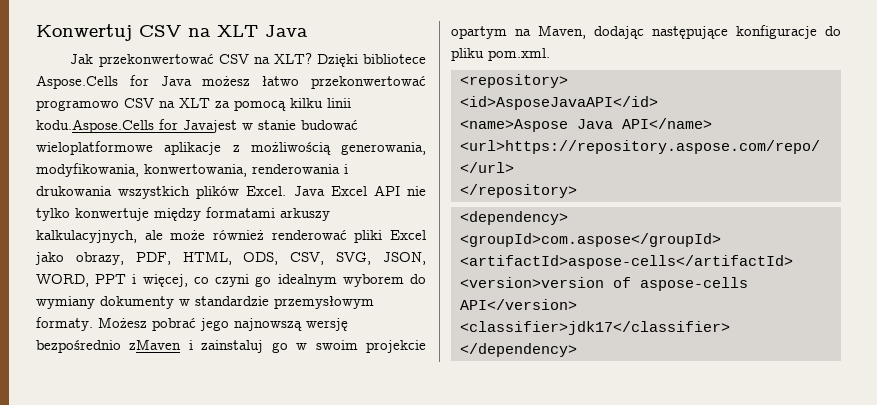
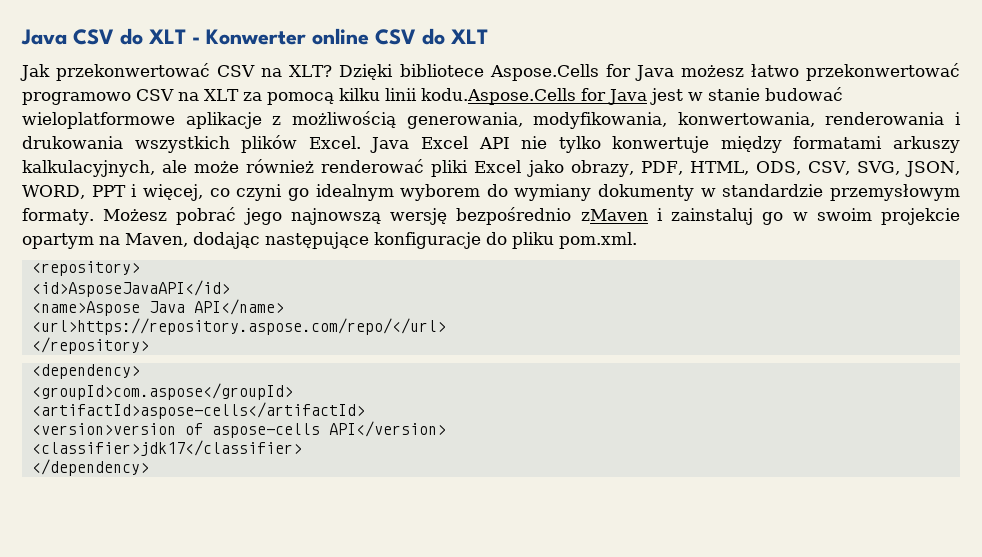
[36,24,308,41] Konwertuj CSV na XLT Java -> [21,28,488,45] Java CSV do XLT - Konwerter online CSV do XLT
[183,120,237,133] Javajest -> [607,88,683,105] Java jest

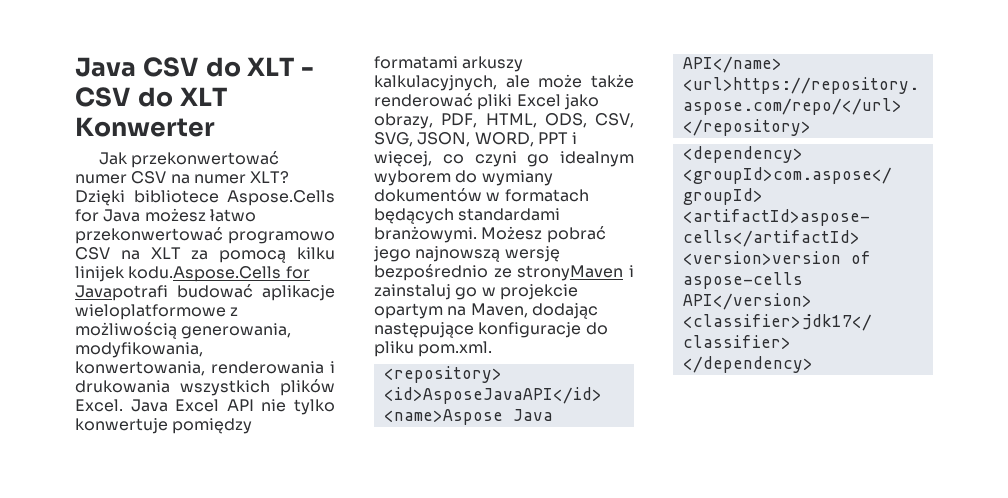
[206,28,488,45] Konwerter online CSV do XLT -> [75,87,227,107] [75,117,215,137] CSV do XLT Konwerter
[217,65,283,77] CSV na -> [75,171,246,184] numer CSV na numer
[384,88,417,101] linii -> [75,266,125,282] linijek
[607,87,843,105] [22,112,262,129] Java jest w stanie budować wieloplatformowe aplikacje -> [75,284,335,301] [75,304,226,320] Javapotrafi budować aplikacje wieloplatformowe
[720,136,782,153] między -> [172,418,253,434] pomiędzy
[246,159,315,173] również -> [591,74,634,88] także
[598,184,960,201] [22,208,94,225] dokumenty w standardzie przemysłowym formaty. -> [374,188,589,202] [374,208,561,224] [374,226,477,243] dokumentów w formatach będących standardami branżowymi.
[580,209,648,221] zMaven -> [493,265,624,281] ze stronyMaven
[816,208,872,221] swoim -> (496, 291) none

